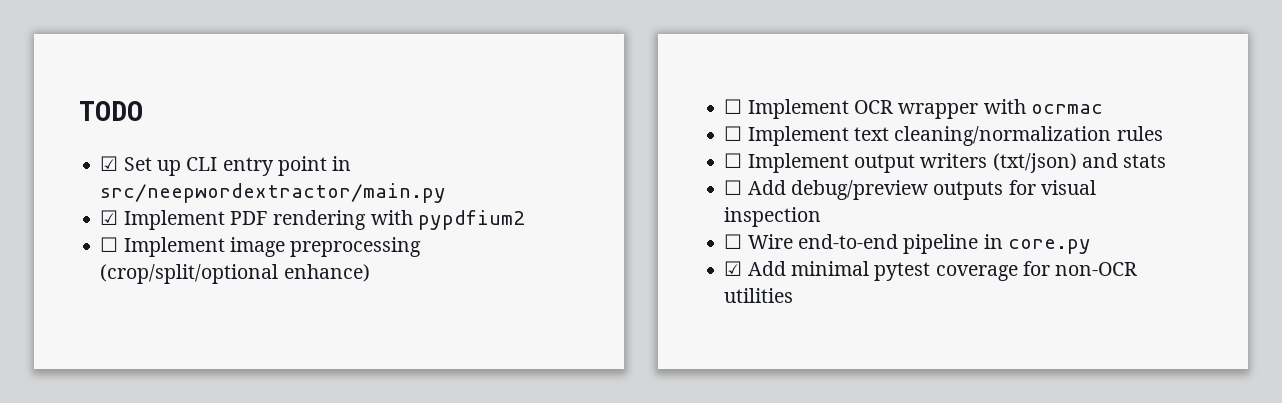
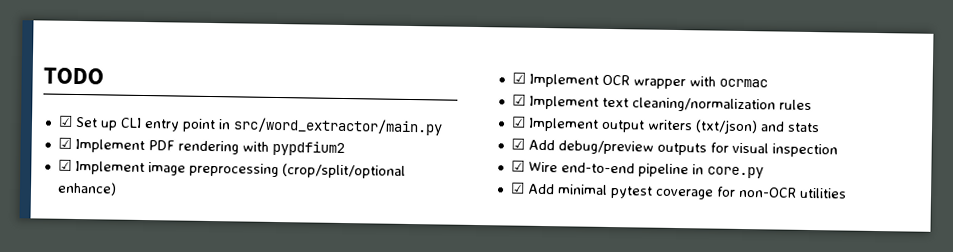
[100,183,447,203] src/neepwordextractor/main.py -> [232,117,443,136] src/word_extractor/main.py
[100,237,119,252] ☐ -> [57,159,72,171] ☑
[724,99,743,114] ☐ -> [511,72,526,84] ☑
[724,126,743,141] ☐ -> [511,94,526,106] ☑
[724,153,743,168] ☐ -> [510,116,526,128] ☑
[724,180,743,195] ☐ -> [510,138,525,150] ☑
[724,234,743,249] ☐ -> [510,160,525,172] ☑

